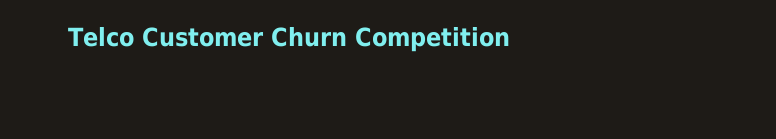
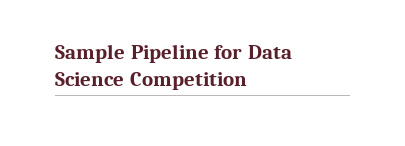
[68,27,347,47] Telco Customer Churn -> [55,44,292,63] [55,72,124,86] Sample Pipeline for Data Science

